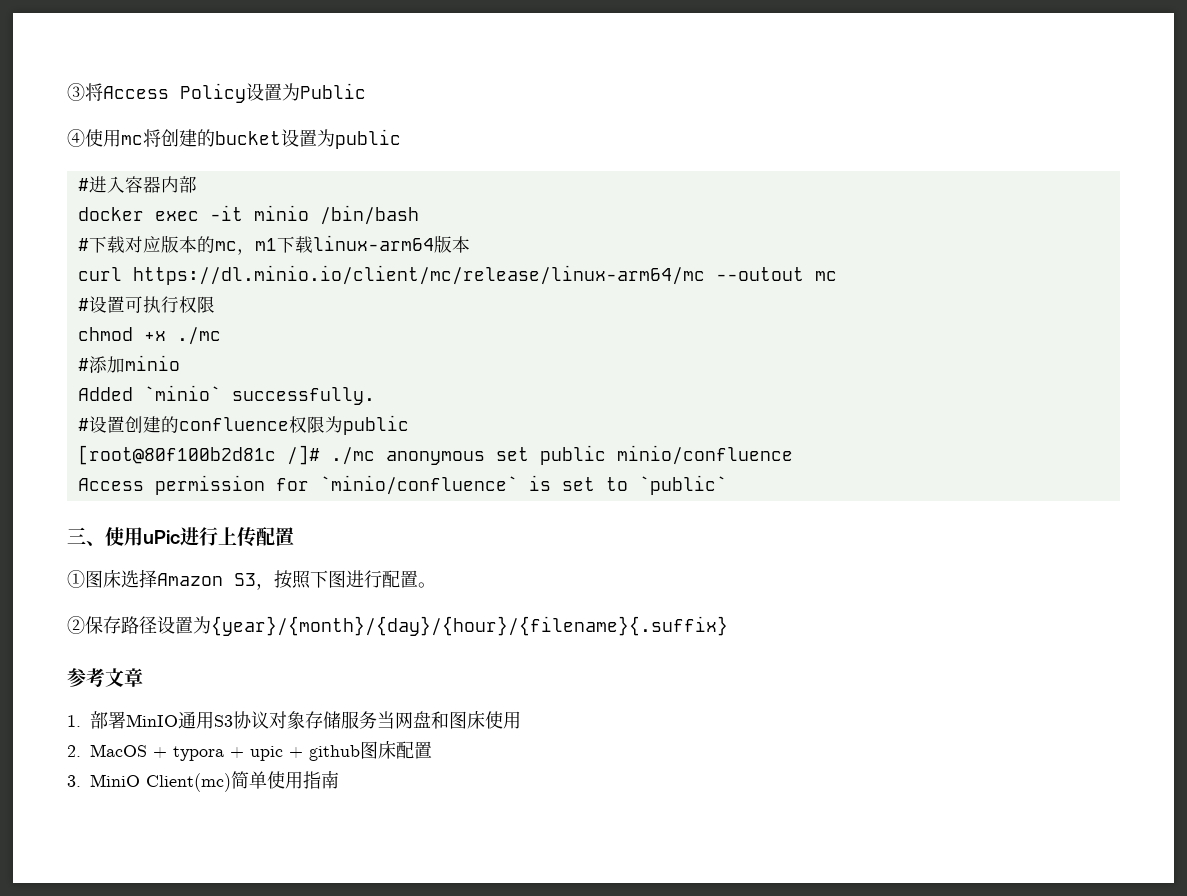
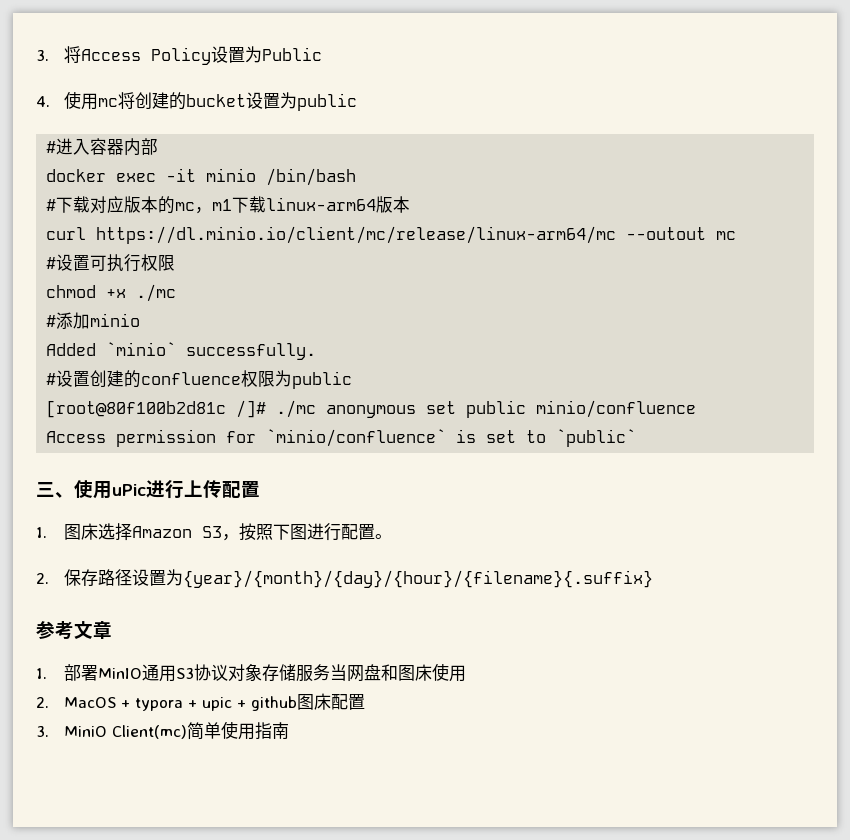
[67,83,85,101] ③ -> [36,50,49,61] 3.
[67,129,85,147] ④ -> [36,96,50,107] 4.
[67,570,85,588] ① -> [36,527,47,538] 1.
[67,616,85,634] ② -> [36,573,49,584] 2.

